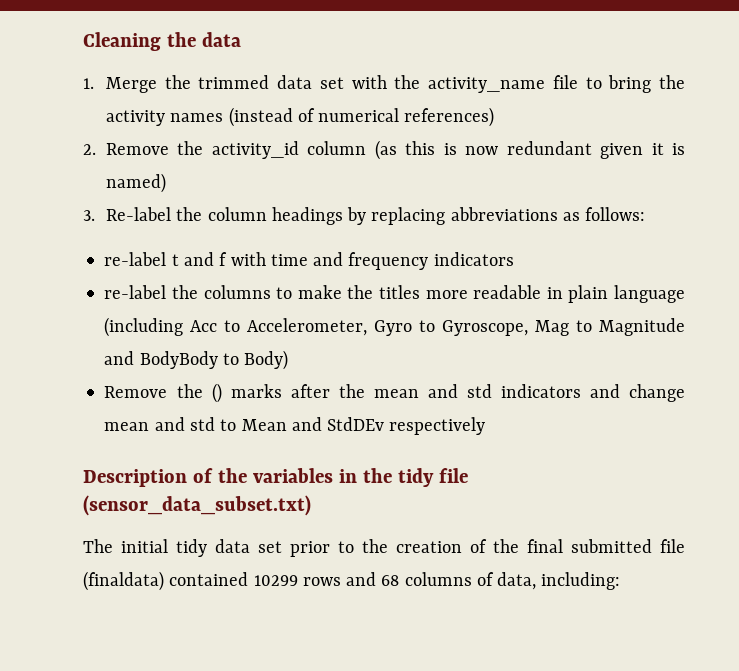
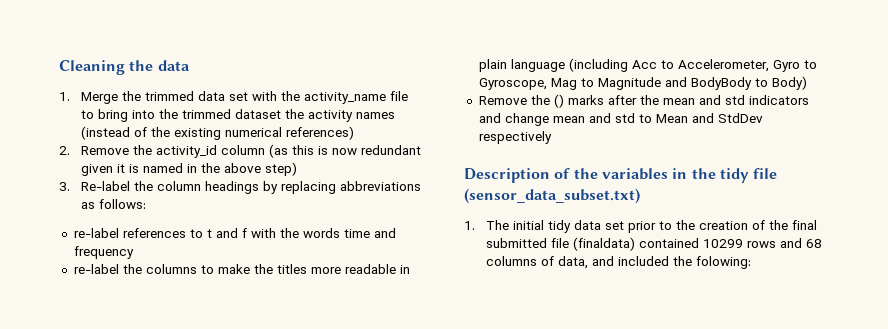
(652, 84) none -> [132,109,282,119] into the trimmed dataset
(315, 115) none -> [151,127,222,140] the existing
[105,173,166,193] named) -> [143,162,298,176] named in the above step)
(167, 259) none -> [122,228,203,238] references to
(266, 259) none -> [279,228,340,238] the words
[433,252,514,266] indicators -> (134, 252) none
[327,417,385,431] StdDEv -> [717,113,763,123] StdDev
(311, 505) none -> [464,221,475,230] 1.
[541,572,621,590] including: -> [592,256,752,269] and included the folowing:

